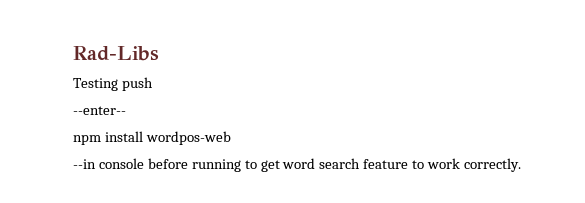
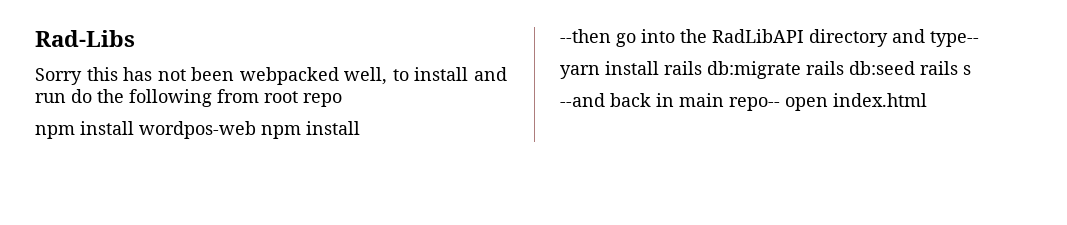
[73,77,153,91] [73,106,126,115] [73,131,231,145] [73,158,522,172] Testing push // --enter-- // npm install wordpos-web // --in console before running to get word search feature to work correctly. -> [35,67,507,85] [35,89,342,107] [35,121,360,139] [560,29,979,47] [560,61,971,79] [560,93,927,111] Sorry this has not been webpacked well, to install and run do the following from root repo // npm install wordpos-web npm install // --then go into the RadLibAPI directory and type-- // yarn install rails db:migrate rails db:seed rails s // --and back in main repo-- open index.html

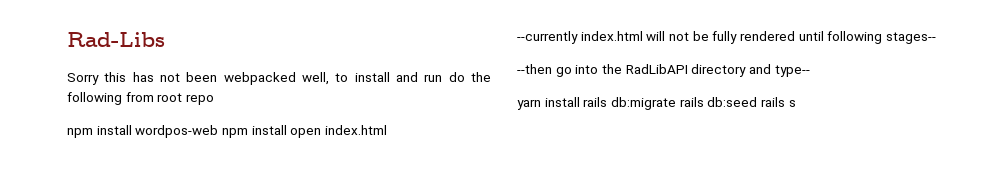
(360, 128) none -> [290,125,387,138] [517,31,936,44] open index.html // --currently index.html will not be fully rendered until following stages--
[560,93,927,111] // --and back in main repo-- open index.html -> (796, 103) none

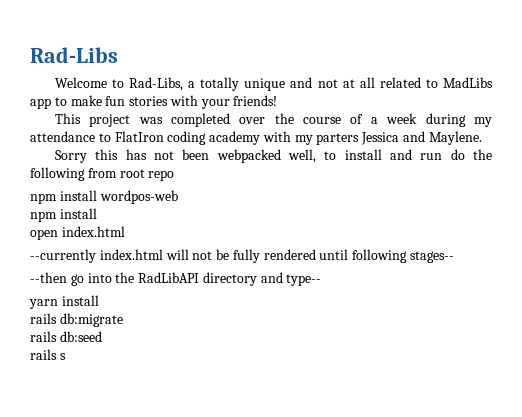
(165, 39) none -> [54,77,494,91] [30,95,278,109] [54,113,493,127] [30,131,482,145] // Welcome to Rad-Libs, a totally unique and not at all related to MadLibs app to make fun stories with your friends! // This project was completed over the course of a week during my attendance to FlatIron coding academy with my parters Jessica and Maylene.
[221,125,287,138] npm install -> [30,208,97,222] // npm install //
(580, 102) none -> (99, 300) //
(676, 103) none -> (123, 320) //
(758, 102) none -> (102, 336) //

